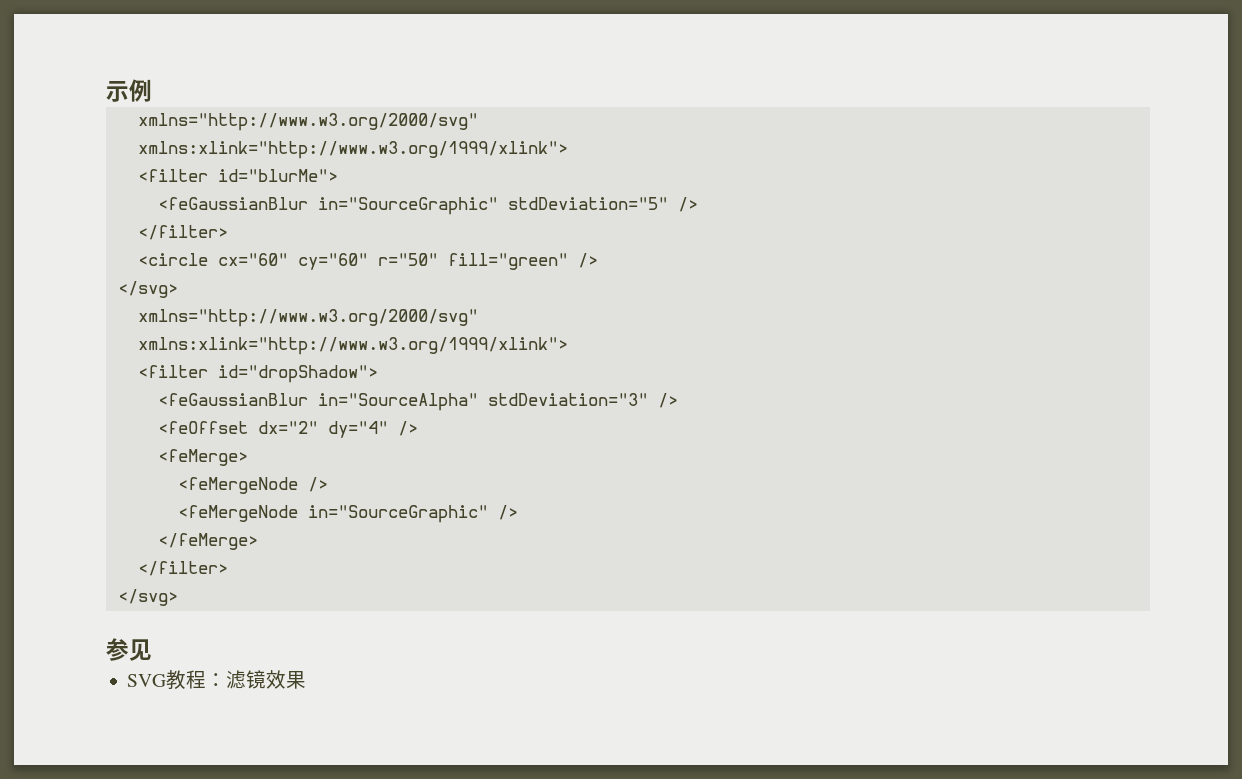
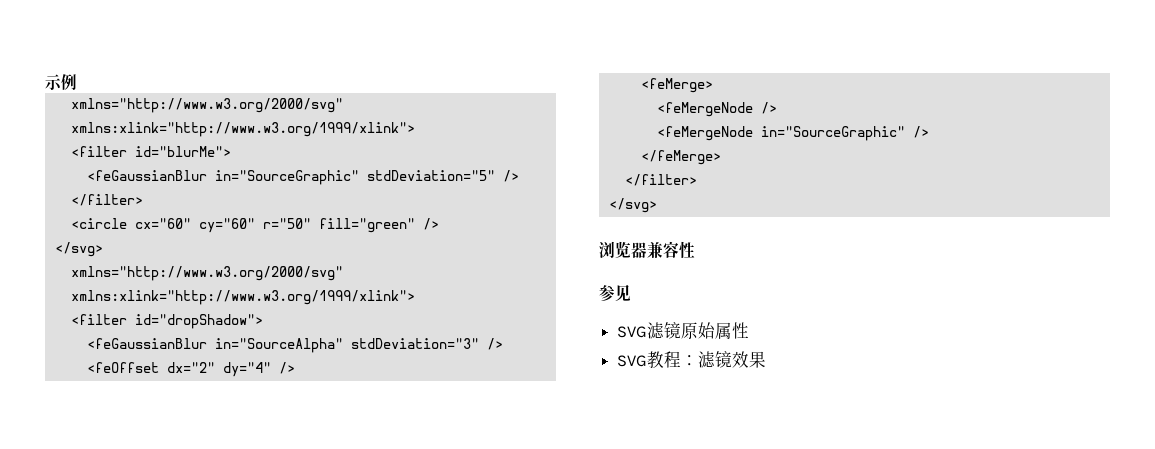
[106,638,152,661] 参见 -> [599,241,695,259] [599,284,631,302] [617,321,750,339] 浏览器兼容性 // 参见 // SVG滤镜原始属性

